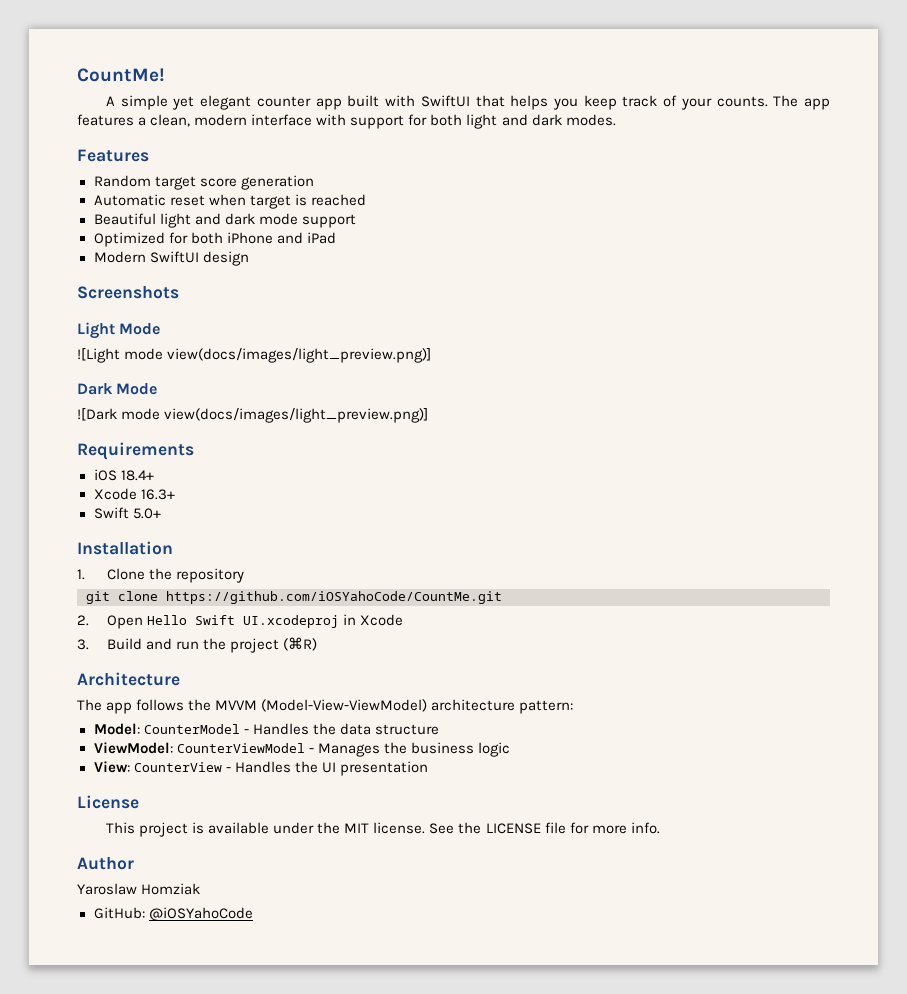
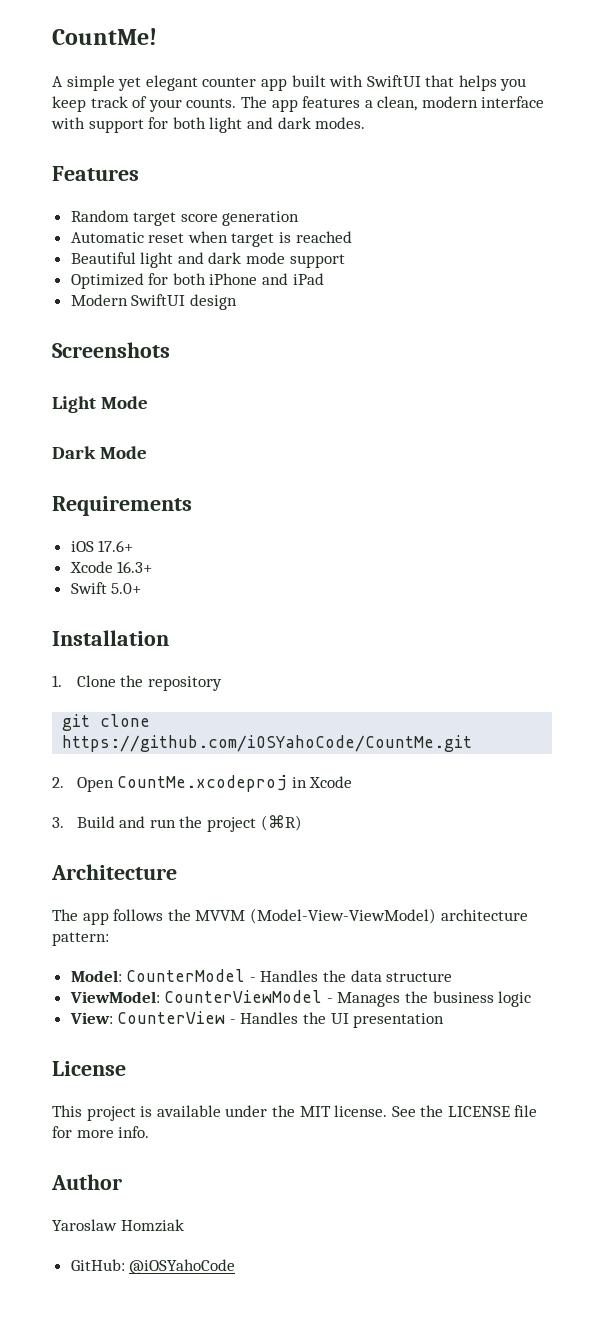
[77,348,432,363] // ![Light mode view(docs/images/light_preview.png)] -> (149, 402) none
[77,408,429,423] // ![Dark mode view(docs/images/light_preview.png)] -> (148, 452) none
[120,470,154,481] 18.4+ -> [98,540,134,552] 17.6+
[146,615,339,628] Hello Swift UI.xcodeproj -> [117,775,288,792] CountMe.xcodeproj

